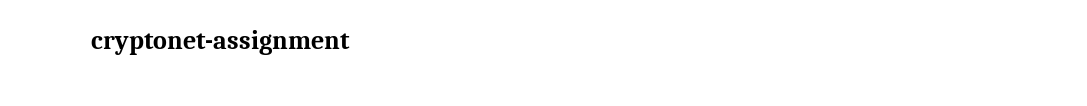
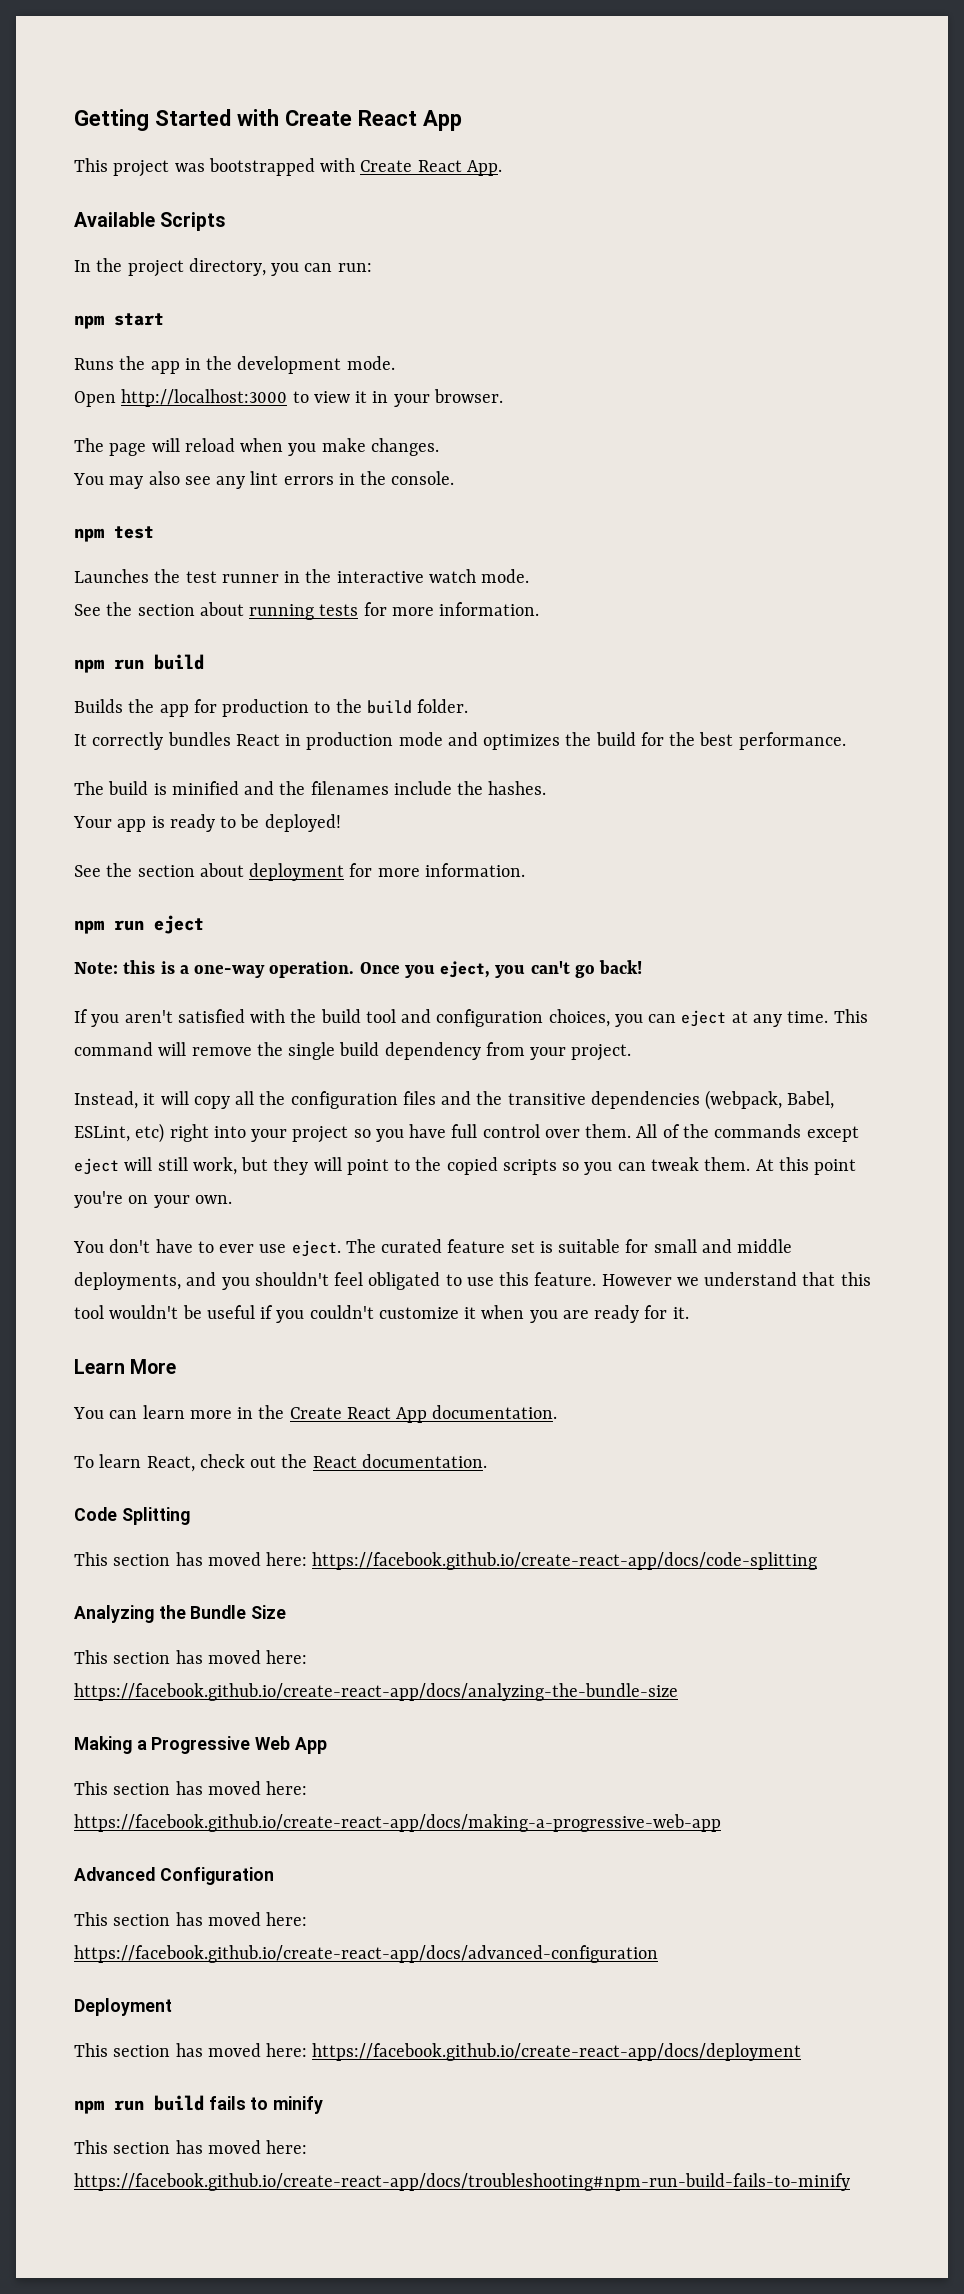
[91,30,350,55] cryptonet-assignment -> [74,109,462,131] [74,158,502,177] [74,212,226,231] [74,258,372,277] [74,313,164,329] [74,356,395,374] [74,389,503,407] [74,438,439,456] [73,471,455,489] [74,526,154,542] [74,569,530,583] [74,602,540,620] [74,654,204,673] [74,699,469,717] [74,732,846,750] [74,781,547,795] [73,814,341,832] [74,863,525,881] [74,915,204,934] [74,960,643,978] [74,1009,868,1027] [74,1042,632,1061] [74,1090,835,1110] [74,1123,859,1143] [74,1157,857,1175] [74,1191,232,1208] [73,1239,793,1257] [74,1272,871,1290] [74,1305,689,1323] [74,1359,177,1374] [73,1405,558,1423] [74,1454,487,1472] [74,1507,190,1525] [74,1552,818,1570] [74,1605,287,1623] [74,1650,308,1664] [74,1683,678,1701] [74,1736,327,1754] [74,1781,308,1795] [74,1814,721,1832] [74,1867,274,1885] [74,1912,308,1926] [74,1945,658,1963] [74,1998,172,2016] [74,2043,802,2061] [74,2095,324,2114] [74,2140,308,2154] [74,2173,850,2191] Getting Started with Create React App // This project was bootstrapped with Create React App. // Available Scripts // In the project directory, you can run: // npm start // Runs the app in the development mode. // Open http://localhost:3000 to view it in your browser. // The page will reload when you make changes. // You may also see any lint errors in the console. // npm test // Launches the test runner in the interactive watch mode. // See the section about running tests for more information. // npm run build // Builds the app for production to the build folder. // It correctly bundles React in production mode and optimizes the build for the best performance. // The build is minified and the filenames include the hashes. // Your app is ready to be deployed! // See the section about deployment for more information. // npm run eject // Note: this is a one-way operation. Once you eject, you can't go back! // If you aren't satisfied with the build tool and configuration choices, you can eject at any time. This command will remove the single build dependency from your project. // Instead, it will copy all the configuration files and the transitive dependencies (webpack, Babel, ESLint, etc) right into your project so you have full control over them. All of the commands except eject will still work, but they will point to the copied scripts so you can tweak them. At this point you're on your own. // You don't have to ever use eject. The curated feature set is suitable for small and middle deployments, and you shouldn't feel obligated to use this feature. However we understand that this tool wouldn't be useful if you couldn't customize it when you are ready for it. // Learn More // You can learn more in the Create React App documentation. // To learn React, check out the React documentation. // Code Splitting // This section has moved here: https://facebook.github.io/create-react-app/docs/code-splitting // Analyzing the Bundle Size // This section has moved here: https://facebook.github.io/create-react-app/docs/analyzing-the-bundle-size // Making a Progressive Web App // This section has moved here: https://facebook.github.io/create-react-app/docs/making-a-progressive-web-app // Advanced Configuration // This section has moved here: https://facebook.github.io/create-react-app/docs/advanced-configuration // Deployment // This section has moved here: https://facebook.github.io/create-react-app/docs/deployment // npm run build fails to minify // This section has moved here: https://facebook.github.io/create-react-app/docs/troubleshooting#npm-run-build-fails-to-minify

